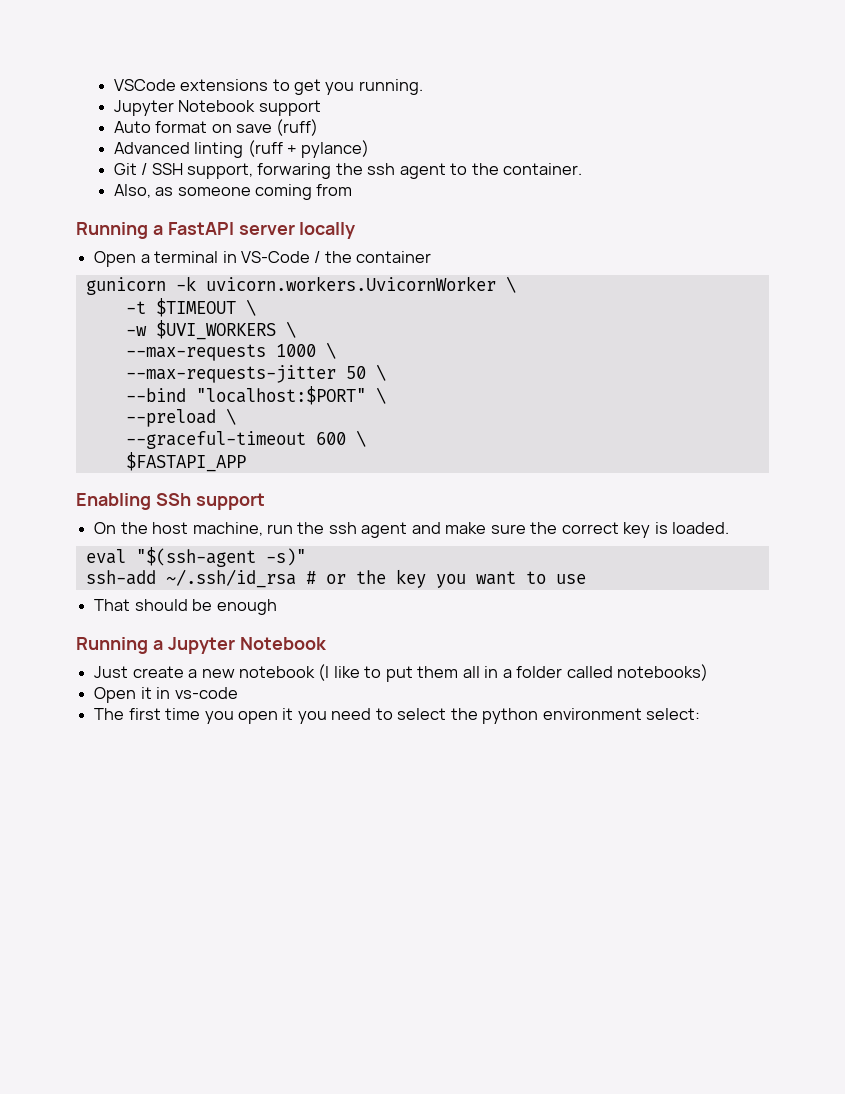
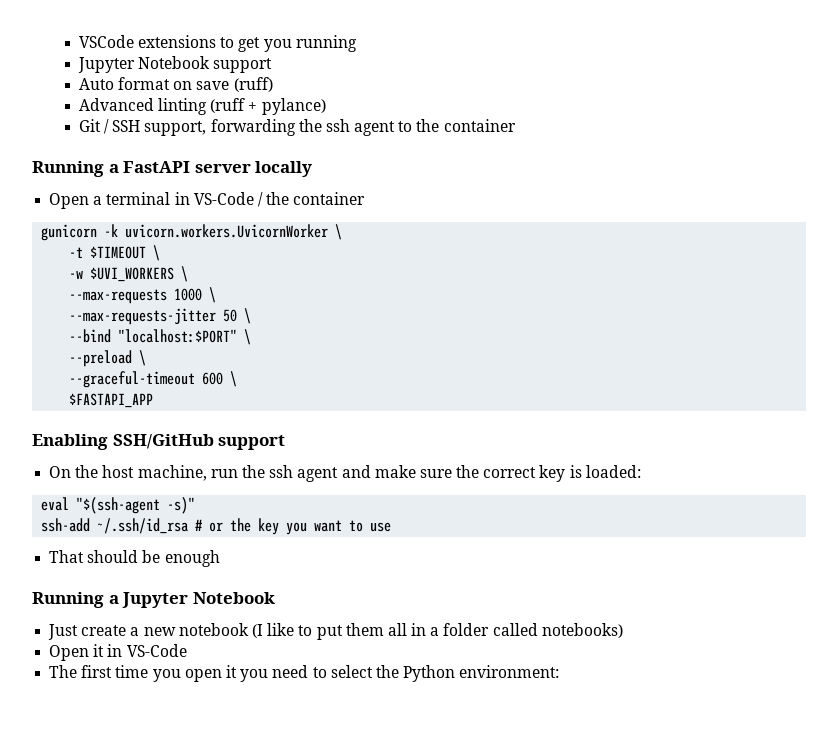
[358,79,423,95] running. -> [295,35,357,52] running
[257,163,332,179] forwaring -> [210,119,296,136] forwarding
[503,163,583,175] [113,184,353,200] container. // Also, as someone coming from -> [443,119,516,132] container
[155,493,191,506] SSh -> [112,434,214,449] SSH/GitHub
[671,522,729,534] loaded. -> [585,465,641,478] loaded:
[174,687,238,699] vs-code -> [126,644,187,657] VS-Code
[482,708,701,724] python environment select: -> [403,665,560,682] Python environment:

